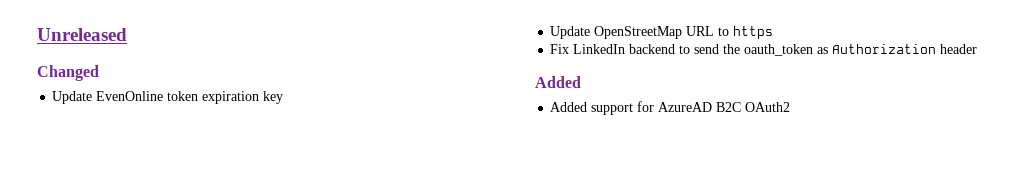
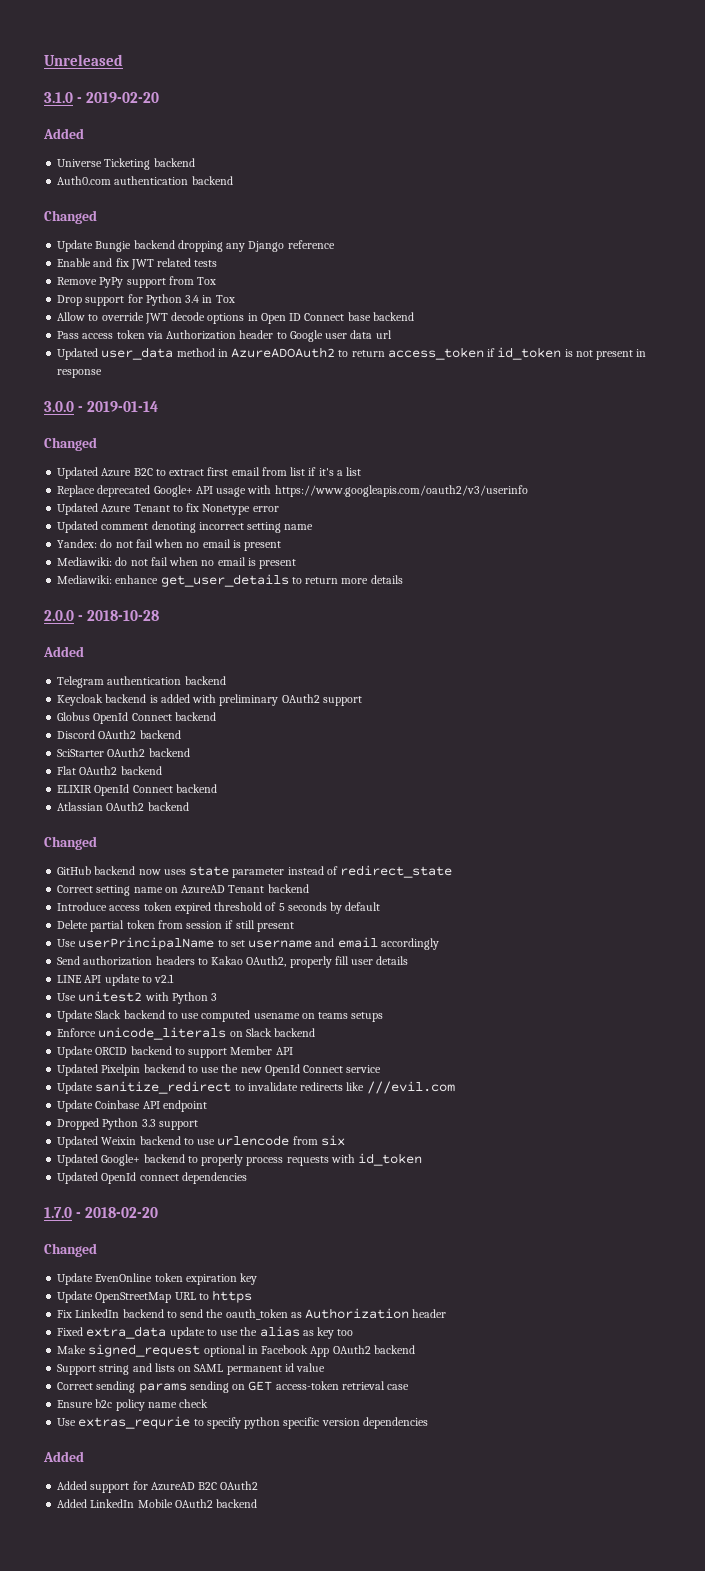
(127, 34) none -> [44,92,160,103] [43,128,84,139] [57,158,195,170] [57,176,233,185] [44,210,97,224] [57,240,335,252] [57,258,218,270] [57,276,217,288] [57,294,235,306] [57,312,414,324] [57,330,392,342] [57,347,647,360] [57,369,103,378] [44,401,159,412] [44,437,97,451] [57,467,362,479] [57,485,528,497] [57,503,279,515] [57,521,314,533] [57,539,282,551] [57,557,297,569] [57,574,403,587] [44,610,160,621] [43,646,84,657] [57,676,226,688] [57,694,362,706] [57,712,216,724] [57,730,181,739] [57,748,190,757] [57,766,162,775] [57,784,217,796] [57,802,189,811] [44,836,97,850] [57,865,453,878] [57,884,309,896] [57,902,381,914] [57,920,294,932] [57,937,439,950] [57,956,409,968] [57,974,175,986] [57,991,218,1004] [57,1010,384,1022] [57,1027,316,1040] [57,1046,293,1058] [57,1064,382,1076] [57,1081,455,1094] [57,1100,207,1112] [57,1118,198,1130] [57,1135,345,1148] [57,1153,423,1166] [57,1172,247,1184] [44,1207,159,1218] // 3.1.0 - 2019-02-20 // Added // Universe Ticketing backend // Auth0.com authentication backend // Changed // Update Bungie backend dropping any Django reference // Enable and fix JWT related tests // Remove PyPy support from Tox // Drop support for Python 3.4 in Tox // Allow to override JWT decode options in Open ID Connect base backend // Pass access token via Authorization header to Google user data url // Updated user_data method in AzureADOAuth2 to return access_token if id_token is not present in response // 3.0.0 - 2019-01-14 // Changed // Updated Azure B2C to extract first email from list if it's a list // Replace deprecated Google+ API usage with https://www.googleapis.com/oauth2/v3/userinfo // Updated Azure Tenant to fix Nonetype error // Updated comment denoting incorrect setting name // Yandex: do not fail when no email is present // Mediawiki: do not fail when no email is present // Mediawiki: enhance get_user_details to return more details // 2.0.0 - 2018-10-28 // Added // Telegram authentication backend // Keycloak backend is added with preliminary OAuth2 support // Globus OpenId Connect backend // Discord OAuth2 backend // SciStarter OAuth2 backend // Flat OAuth2 backend // ELIXIR OpenId Connect backend // Atlassian OAuth2 backend // Changed // GitHub backend now uses state parameter instead of redirect_state // Correct setting name on AzureAD Tenant backend // Introduce access token expired threshold of 5 seconds by default // Delete partial token from session if still present // Use userPrincipalName to set username and email accordingly // Send authorization headers to Kakao OAuth2, properly fill user details // LINE API update to v2.1 // Use unitest2 with Python 3 // Update Slack backend to use computed usename on teams setups // Enforce unicode_literals on Slack backend // Update ORCID backend to support Member API // Updated Pixelpin backend to use the new OpenId Connect service // Update sanitize_redirect to invalidate redirects like ///evil.com // Update Coinbase API endpoint // Dropped Python 3.3 support // Updated Weixin backend to use urlencode from six // Updated Google+ backend to properly process requests with id_token // Updated OpenId connect dependencies // 1.7.0 - 2018-02-20
(978, 49) none -> [57,1326,354,1339] [57,1344,415,1357] [57,1363,326,1375] [57,1381,410,1393] [57,1399,209,1411] [57,1416,428,1429] // Fixed extra_data update to use the alias as key too // Make signed_request optional in Facebook App OAuth2 backend // Support string and lists on SAML permanent id value // Correct sending params sending on GET access-token retrieval case // Ensure b2c policy name check // Use extras_requrie to specify python specific version dependencies
(791, 107) none -> [57,1499,258,1508] // Added LinkedIn Mobile OAuth2 backend

